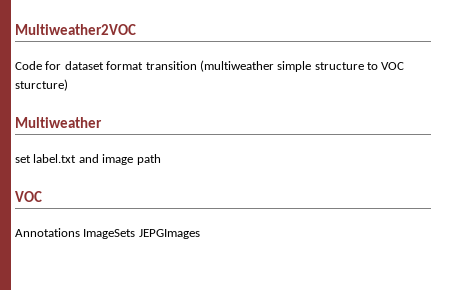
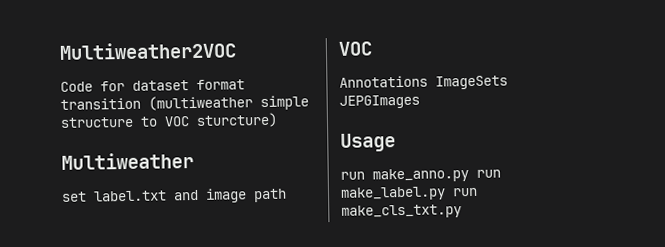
(200, 234) none -> [340,133,396,152] [340,168,501,183] [340,186,478,201] [341,204,462,219] // Usage // run make_anno.py run make_label.py run make_cls_txt.py

